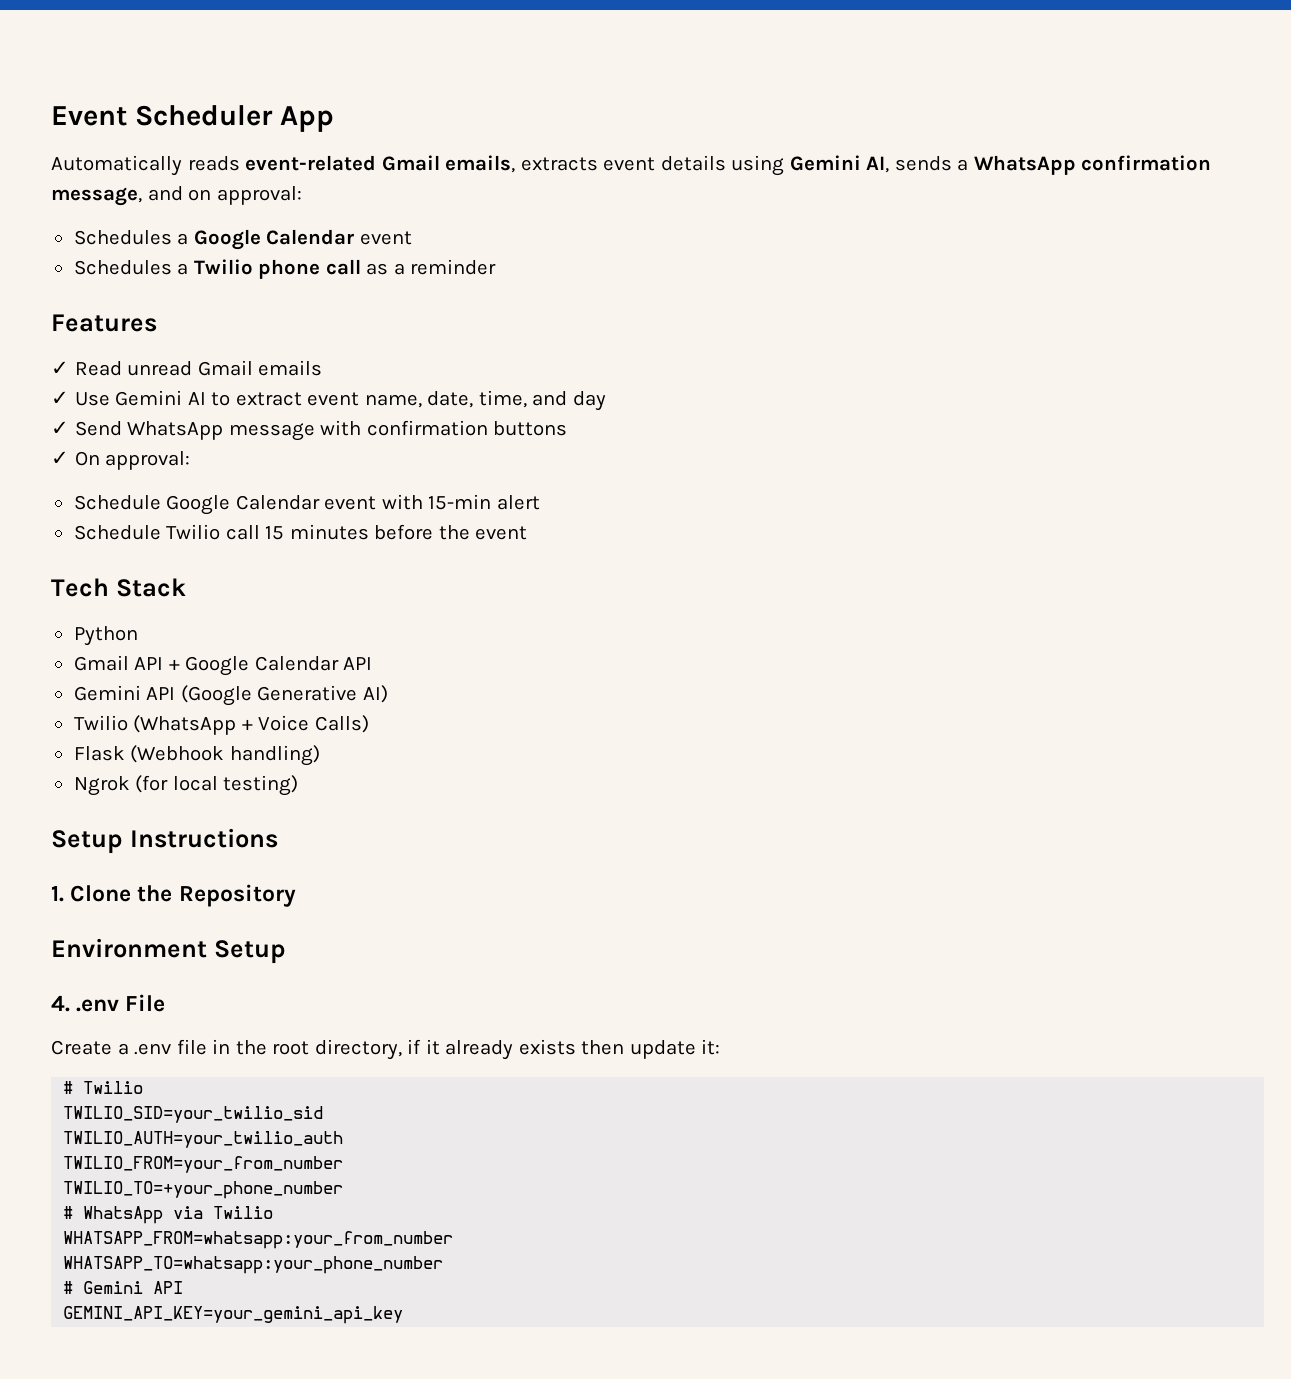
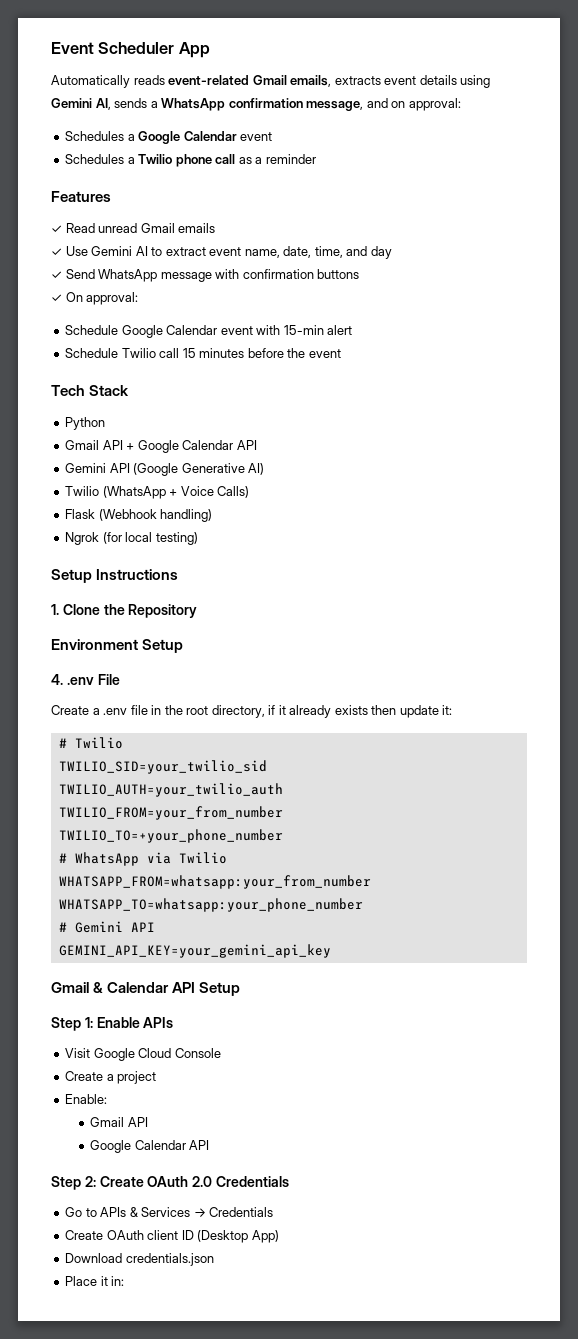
(404, 1315) none -> [51,982,241,996] [51,1017,174,1031] [65,1048,221,1061] [65,1071,157,1084] [65,1094,108,1104] [90,1117,148,1127] [90,1140,210,1153] [51,1176,289,1190] [65,1207,274,1217] [65,1230,279,1243] [65,1253,214,1266] [65,1276,125,1286] // Gmail & Calendar API Setup // Step 1: Enable APIs // Visit Google Cloud Console // Create a project // Enable: // Gmail API // Google Calendar API // Step 2: Create OAuth 2.0 Credentials // Go to APIs & Services → Credentials // Create OAuth client ID (Desktop App) // Download credentials.json // Place it in:

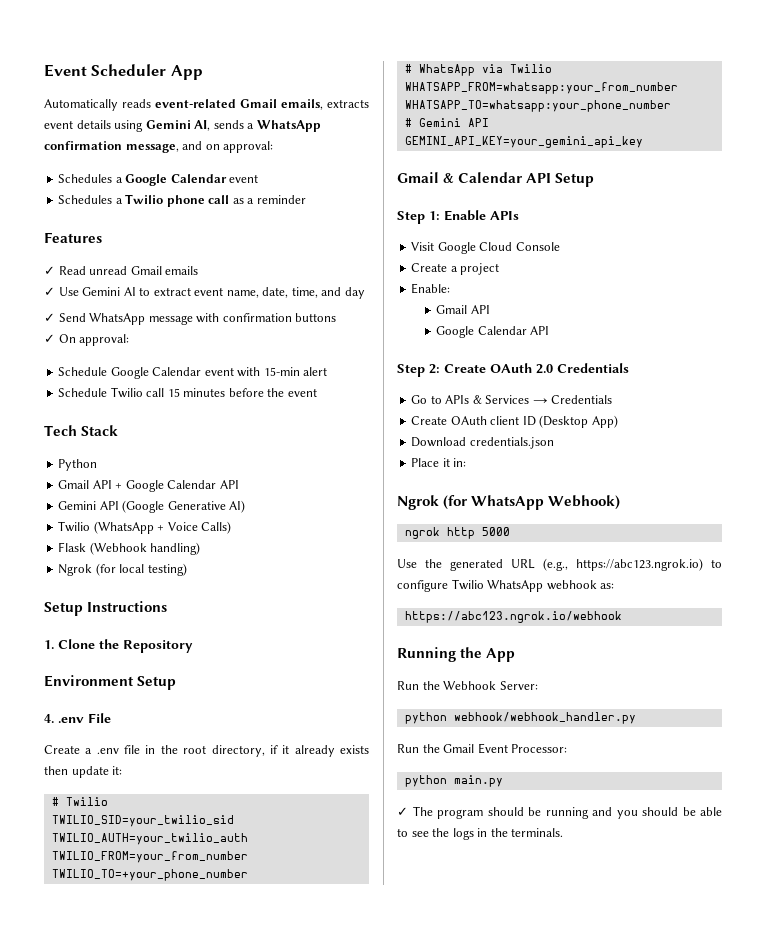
(125, 1281) none -> [397,495,621,510] [404,527,510,539] [397,558,722,571] [397,579,615,592] [404,611,622,623] [397,647,516,662] [397,681,538,690] [404,712,636,724] [397,743,568,754] [404,775,503,787] [397,806,722,819] [397,828,564,840] // Ngrok (for WhatsApp Webhook) // ngrok http 5000 // Use the generated URL (e.g., https://abc123.ngrok.io) to configure Twilio WhatsApp webhook as: // https://abc123.ngrok.io/webhook // Running the App // Run the Webhook Server: // python webhook/webhook_handler.py // Run the Gmail Event Processor: // python main.py // ✓ The program should be running and you should be able to see the logs in the terminals.

